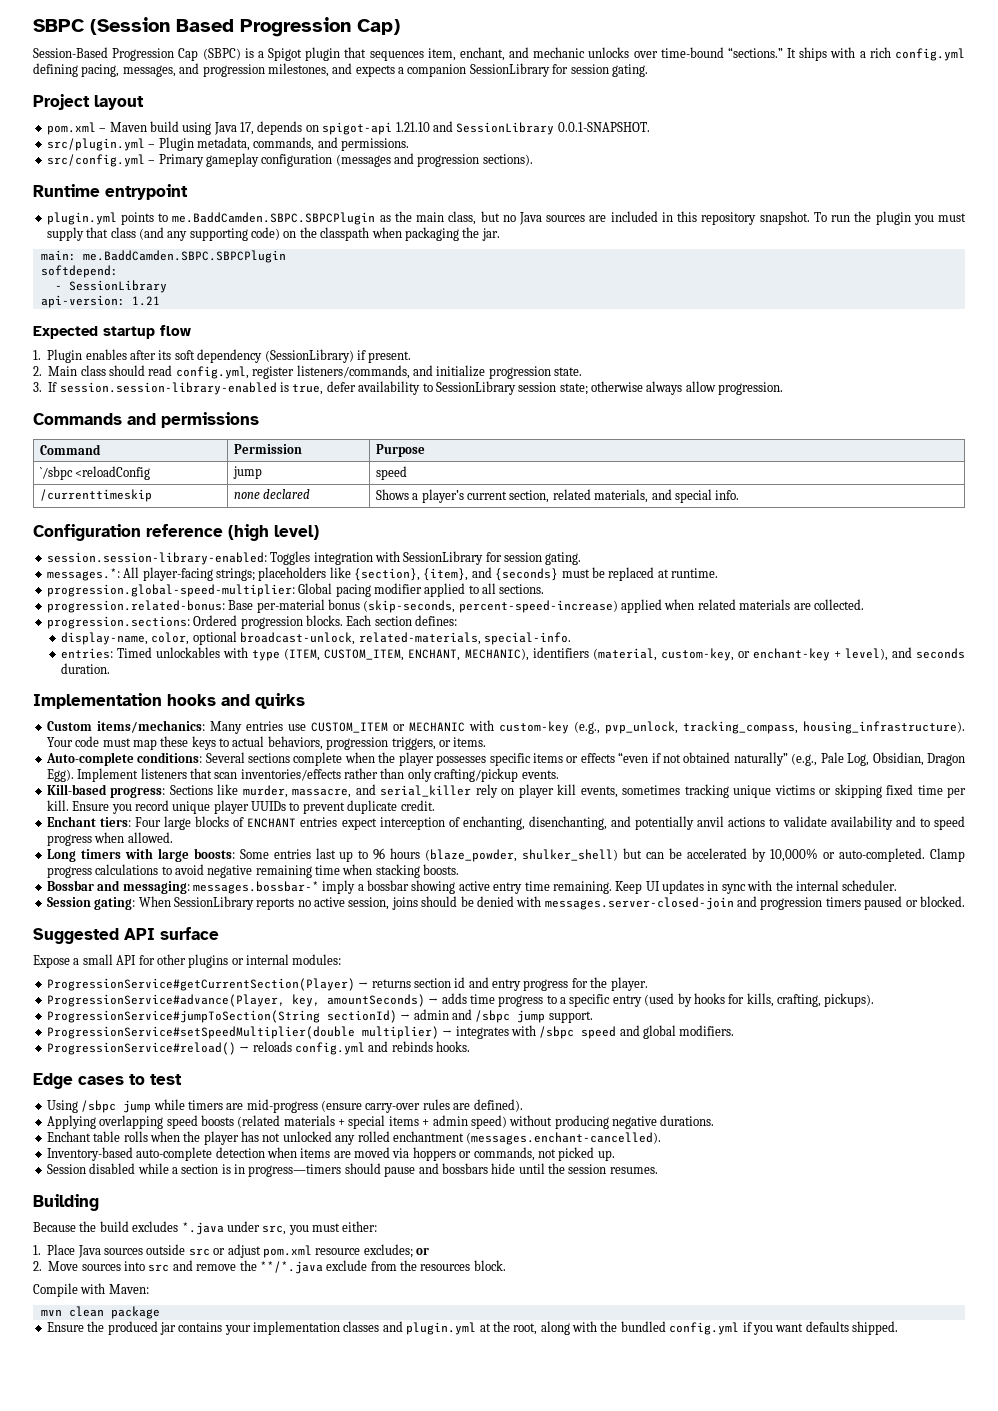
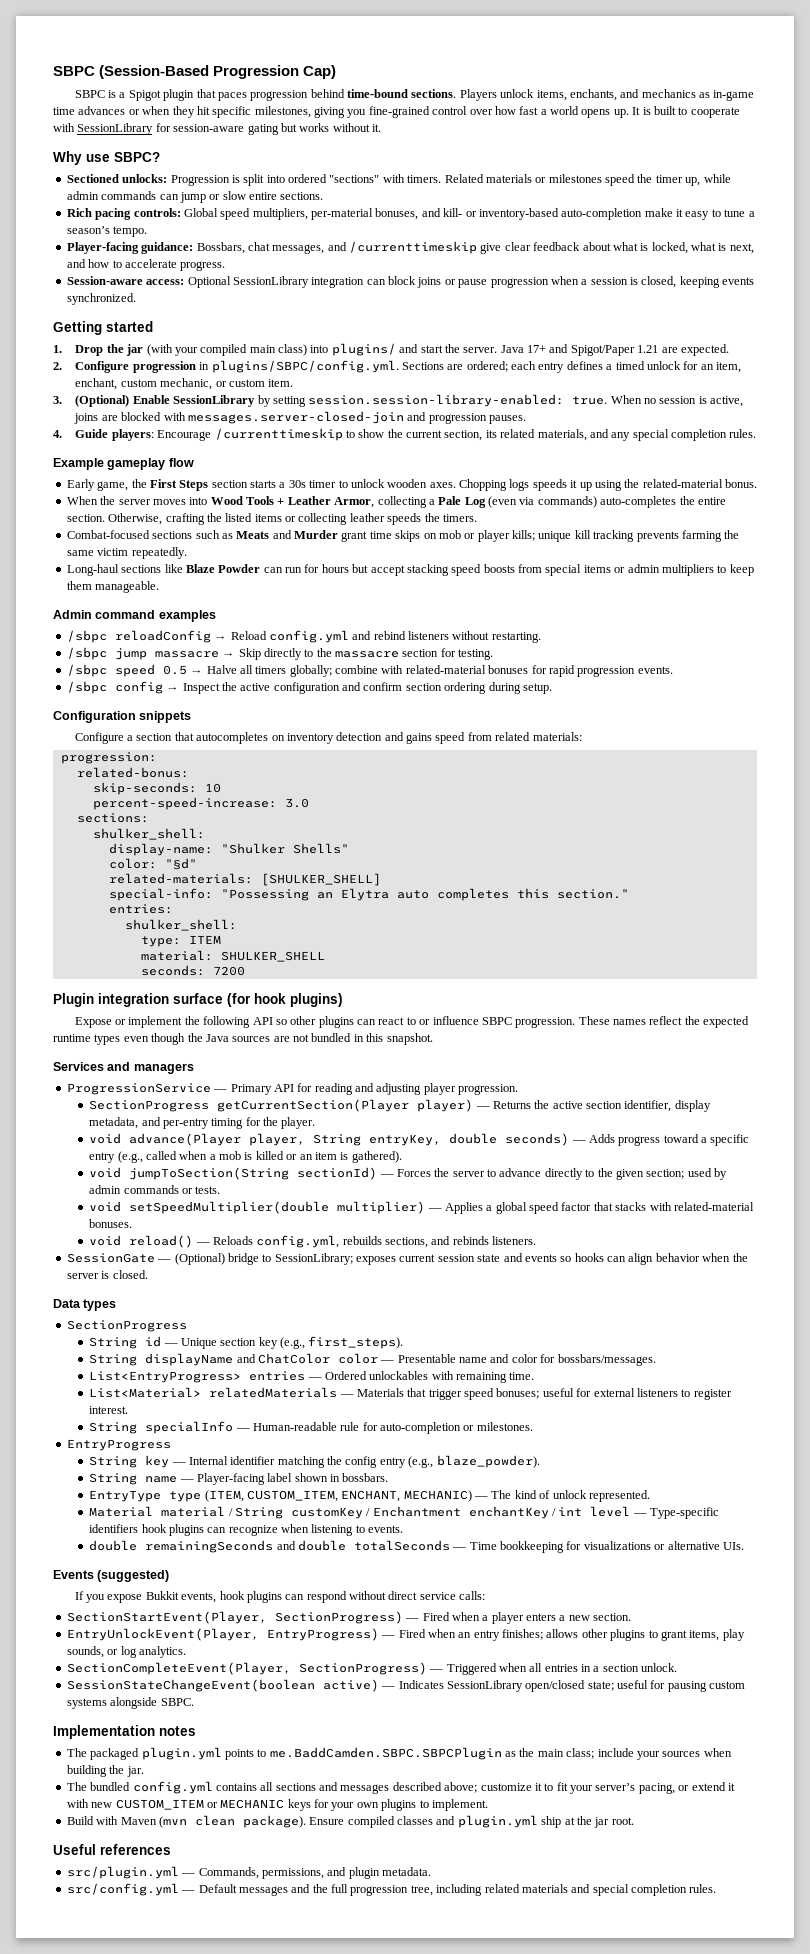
[33,17,234,35] SBPC (Session Based -> [53,65,210,79] SBPC (Session-Based
[33,47,241,61] Session-Based Progression Cap (SBPC) -> [74,90,105,98] SBPC
[369,47,965,61] [33,63,648,77] [33,94,144,110] [46,121,650,135] [46,137,409,151] [46,153,533,167] [33,184,188,200] sequences item, enchant, and mechanic unlocks over time-bound “sections.” It ships with a rich config.yml defining pacing, messages, and progression milestones, and expects a companion SessionLibrary for session gating. // Project layout // pom.xml – Maven build using Java 17, depends on spigot-api 1.21.10 and SessionLibrary 0.0.1-SNAPSHOT. // src/plugin.yml – Plugin metadata, commands, and permissions. // src/config.yml – Primary gameplay configuration (messages and progression sections). // Runtime entrypoint // -> [217,89,755,101] [53,106,740,118] [53,123,381,135] [53,151,160,165] [66,174,731,186] [66,191,324,203] [66,208,755,220] [66,226,148,237] [66,241,754,254] [66,259,226,271] [66,276,755,288] [66,293,136,305] [53,321,153,335] [53,343,729,356] [53,360,742,373] [75,378,294,390] [53,394,744,407] [74,411,527,424] [53,428,757,441] [53,458,194,470] [66,479,757,491] [66,496,726,508] [66,513,477,525] [66,530,740,542] [66,547,187,559] [66,564,754,576] [66,581,160,593] [53,610,216,622] [66,630,541,643] [66,647,494,660] [66,664,673,677] [66,681,552,694] [53,711,192,723] [74,732,582,744] [60,752,157,764] [76,767,189,778] [92,782,221,795] [92,797,309,810] [76,813,149,823] [92,828,205,840] [108,843,349,856] [108,858,197,870] [108,873,381,886] [108,888,629,901] [108,904,173,914] [124,919,237,931] [140,935,221,947] [140,950,325,962] [140,965,245,976] [53,993,343,1007] [74,1016,750,1028] [53,1033,433,1045] [53,1062,194,1074] [66,1083,519,1095] [89,1099,711,1112] [89,1117,316,1129] [89,1133,750,1146] [89,1151,402,1163] [89,1167,728,1180] [89,1185,221,1194] [89,1201,754,1214] [89,1219,133,1228] [89,1235,537,1248] [66,1253,748,1265] [66,1270,148,1279] [53,1299,117,1311] [66,1320,187,1332] [89,1336,404,1349] [89,1353,656,1366] [89,1371,535,1383] [89,1387,732,1400] [89,1406,129,1414] [89,1421,533,1434] [66,1439,171,1451] [89,1455,540,1468] [89,1473,389,1485] [89,1490,650,1502] [89,1506,720,1519] [89,1524,404,1536] [89,1540,744,1553] [53,1570,170,1582] [74,1591,486,1603] [66,1611,632,1624] [66,1628,745,1641] [66,1646,186,1658] [66,1662,678,1675] [66,1679,746,1692] [66,1697,194,1709] [53,1725,196,1739] [66,1748,140,1760] paces progression behind time-bound sections. Players unlock items, enchants, and mechanics as in-game time advances or when they hit specific milestones, giving you fine-grained control over how fast a world opens up. It is built to cooperate with SessionLibrary for session-aware gating but works without it. // Why use SBPC? // Sectioned unlocks: Progression is split into ordered "sections" with timers. Related materials or milestones speed the timer up, while admin commands can jump or slow entire sections. // Rich pacing controls: Global speed multipliers, per-material bonuses, and kill- or inventory-based auto-completion make it easy to tune a season’s tempo. // Player-facing guidance: Bossbars, chat messages, and /currenttimeskip give clear feedback about what is locked, what is next, and how to accelerate progress. // Session-aware access: Optional SessionLibrary integration can block joins or pause progression when a session is closed, keeping events synchronized. // Getting started // 1. Drop the jar (with your compiled main class) into plugins/ and start the server. Java 17+ and Spigot/Paper 1.21 are expected. // 2. Configure progression in plugins/SBPC/config.yml. Sections are ordered; each entry defines a timed unlock for an item, enchant, custom mechanic, or custom item. // 3. (Optional) Enable SessionLibrary by setting session.session-library-enabled: true. When no session is active, joins are blocked with messages.server-closed-join and progression pauses. // 4. Guide players: Encourage /currenttimeskip to show the current section, its related materials, and any special completion rules. // Example gameplay flow // Early game, the First Steps section starts a 30s timer to unlock wooden axes. Chopping logs speeds it up using the related-material bonus. // When the server moves into Wood Tools + Leather Armor, collecting a Pale Log (even via commands) auto-completes the entire section. Otherwise, crafting the listed items or collecting leather speeds the timers. // Combat-focused sections such as Meats and Murder grant time skips on mob or player kills; unique kill tracking prevents farming the same victim repeatedly. // Long-haul sections like Blaze Powder can run for hours but accept stacking speed boosts from special items or admin multipliers to keep them manageable. // Admin command examples // /sbpc reloadConfig → Reload config.yml and rebind listeners without restarting. // /sbpc jump massacre → Skip directly to the massacre section for testing. // /sbpc speed 0.5 → Halve all timers globally; combine with related-material bonuses for rapid progression events. // /sbpc config → Inspect the active configuration and confirm section ordering during setup. // Configuration snippets // Configure a section that autocompletes on inventory detection and gains speed from related materials: // progression: // related-bonus: // skip-seconds: 10 // percent-speed-increase: 3.0 // sections: // shulker_shell: // display-name: "Shulker Shells" // color: "§d" // related-materials: [SHULKER_SHELL] // special-info: "Possessing an Elytra auto completes this section." // entries: // shulker_shell: // type: ITEM // material: SHULKER_SHELL // seconds: 7200 // Plugin integration surface (for hook plugins) // Expose or implement the following API so other plugins can react to or influence SBPC progression. These names reflect the expected runtime types even though the Java sources are not bundled in this snapshot. // Services and managers // ProgressionService — Primary API for reading and adjusting player progression. // SectionProgress getCurrentSection(Player player) — Returns the active section identifier, display metadata, and per-entry timing for the player. // void advance(Player player, String entryKey, double seconds) — Adds progress toward a specific entry (e.g., called when a mob is killed or an item is gathered). // void jumpToSection(String sectionId) — Forces the server to advance directly to the given section; used by admin commands or tests. // void setSpeedMultiplier(double multiplier) — Applies a global speed factor that stacks with related-material bonuses. // void reload() — Reloads config.yml, rebuilds sections, and rebinds listeners. // SessionGate — (Optional) bridge to SessionLibrary; exposes current session state and events so hooks can align behavior when the server is closed. // Data types // SectionProgress // String id — Unique section key (e.g., first_steps). // String displayName and ChatColor color — Presentable name and color for bossbars/messages. // List<EntryProgress> entries — Ordered unlockables with remaining time. // List<Material> relatedMaterials — Materials that trigger speed bonuses; useful for external listeners to register interest. // String specialInfo — Human-readable rule for auto-completion or milestones. // EntryProgress // String key — Internal identifier matching the config entry (e.g., blaze_powder). // String name — Player-facing label shown in bossbars. // EntryType type (ITEM, CUSTOM_ITEM, ENCHANT, MECHANIC) — The kind of unlock represented. // Material material / String customKey / Enchantment enchantKey / int level — Type-specific identifiers hook plugins can recognize when listening to events. // double remainingSeconds and double totalSeconds — Time bookkeeping for visualizations or alternative UIs. // Events (suggested) // If you expose Bukkit events, hook plugins can respond without direct service calls: // SectionStartEvent(Player, SectionProgress) — Fired when a player enters a new section. // EntryUnlockEvent(Player, EntryProgress) — Fired when an entry finishes; allows other plugins to grant items, play sounds, or log analytics. // SectionCompleteEvent(Player, SectionProgress) — Triggered when all entries in a section unlock. // SessionStateChangeEvent(boolean active) — Indicates SessionLibrary open/closed state; useful for pausing custom systems alongside SBPC. // Implementation notes // The packaged
[448,211,967,225] [46,227,500,241] [40,250,286,263] [40,265,118,278] [54,280,167,293] [40,295,160,308] [33,325,191,339] [33,349,412,363] [33,365,582,379] [33,381,784,395] [33,412,259,428] [39,444,101,455] [233,444,302,454] [375,444,425,457] [39,466,151,480] [232,466,262,479] [375,466,407,480] [39,489,152,502] [233,489,311,499] [375,489,740,503] [33,524,319,541] [46,551,582,565] [46,567,718,581] [46,583,545,597] [46,599,864,613] [46,615,457,629] [61,631,571,645] [61,647,965,661] [61,663,111,674] [33,693,305,709] [46,720,965,734] [46,736,487,750] [45,752,965,766] [46,768,559,782] [46,784,966,798] [46,800,435,814] [46,816,966,830] [46,832,173,846] [46,848,966,862] [46,864,460,878] [46,880,898,894] [46,896,965,910] [33,927,219,944] [33,954,342,968] [46,977,648,991] [46,993,875,1007] [46,1009,593,1023] [46,1025,735,1039] [46,1041,470,1055] [33,1073,182,1089] [46,1099,523,1113] [46,1115,715,1129] [46,1131,662,1145] [46,1147,615,1161] [46,1163,658,1177] [33,1194,99,1211] [33,1221,378,1235] [33,1244,430,1258] [33,1260,506,1274] [33,1283,149,1297] [40,1306,160,1319] [46,1321,340,1335] class, but no Java sources are included in this repository snapshot. To run the plugin you must supply that class (and any supporting code) on the classpath when packaging the jar. // main: me.BaddCamden.SBPC.SBPCPlugin // softdepend: // - SessionLibrary // api-version: 1.21 // Expected startup flow // 1. Plugin enables after its soft dependency (SessionLibrary) if present. // 2. Main class should read config.yml, register listeners/commands, and initialize progression state. // 3. If session.session-library-enabled is true, defer availability to SessionLibrary session state; otherwise always allow progression. // Commands and permissions // Command | Permission | Purpose // `/sbpc <reloadConfig | jump | speed // /currenttimeskip | none declared | Shows a player’s current section, related materials, and special info. // Configuration reference (high level) // session.session-library-enabled: Toggles integration with SessionLibrary for session gating. // messages.*: All player-facing strings; placeholders like {section}, {item}, and {seconds} must be replaced at runtime. // progression.global-speed-multiplier: Global pacing modifier applied to all sections. // progression.related-bonus: Base per-material bonus (skip-seconds, percent-speed-increase) applied when related materials are collected. // progression.sections: Ordered progression blocks. Each section defines: // display-name, color, optional broadcast-unlock, related-materials, special-info. // entries: Timed unlockables with type (ITEM, CUSTOM_ITEM, ENCHANT, MECHANIC), identifiers (material, custom-key, or enchant-key + level), and seconds duration. // Implementation hooks and quirks // Custom items/mechanics: Many entries use CUSTOM_ITEM or MECHANIC with custom-key (e.g., pvp_unlock, tracking_compass, housing_infrastructure). Your code must map these keys to actual behaviors, progression triggers, or items. // Auto-complete conditions: Several sections complete when the player possesses specific items or effects “even if not obtained naturally” (e.g., Pale Log, Obsidian, Dragon Egg). Implement listeners that scan inventories/effects rather than only crafting/pickup events. // Kill-based progress: Sections like murder, massacre, and serial_killer rely on player kill events, sometimes tracking unique victims or skipping fixed time per kill. Ensure you record unique player UUIDs to prevent duplicate credit. // Enchant tiers: Four large blocks of ENCHANT entries expect interception of enchanting, disenchanting, and potentially anvil actions to validate availability and to speed progress when allowed. // Long timers with large boosts: Some entries last up to 96 hours (blaze_powder, shulker_shell) but can be accelerated by 10,000% or auto-completed. Clamp progress calculations to avoid negative remaining time when stacking boosts. // Bossbar and messaging: messages.bossbar-* imply a bossbar showing active entry time remaining. Keep UI updates in sync with the internal scheduler. // Session gating: When SessionLibrary reports no active session, joins should be denied with messages.server-closed-join and progression timers paused or blocked. // Suggested API surface // Expose a small API for other plugins or internal modules: // ProgressionService#getCurrentSection(Player) → returns section id and entry progress for the player. // ProgressionService#advance(Player, key, amountSeconds) → adds time progress to a specific entry (used by hooks for kills, crafting, pickups). // ProgressionService#jumpToSection(String sectionId) → admin and /sbpc jump support. // ProgressionService#setSpeedMultiplier(double multiplier) → integrates with /sbpc speed and global modifiers. // ProgressionService#reload() → reloads config.yml and rebinds hooks. // Edge cases to test // Using /sbpc jump while timers are mid-progress (ensure carry-over rules are defined). // Applying overlapping speed boosts (related materials + special items + admin speed) without producing negative durations. // Enchant table rolls when the player has not unlocked any rolled enchantment (messages.enchant-cancelled). // Inventory-based auto-complete detection when items are moved via hoppers or commands, not picked up. // Session disabled while a section is in progress—timers should pause and bossbars hide until the session resumes. // Building // Because the build excludes *.java under src, you must either: // 1. Place Java sources outside src or adjust pom.xml resource excludes; or // 2. Move sources into src and remove the **/*.java exclude from the resources block. // Compile with Maven: // mvn clean package // Ensure the produced jar contains your implementation -> [566,1748,732,1760] [66,1765,144,1777] [66,1781,735,1794] [66,1799,488,1811] [66,1815,395,1828] class; include your sources when building the jar. // The bundled config.yml contains all sections and messages described above; customize it to fit your server’s pacing, or extend it with new CUSTOM_ITEM or MECHANIC keys for your own plugins to implement. // Build with Maven (mvn clean package). Ensure compiled
(477, 1328) none -> [541,1816,562,1828] ship
[513,1321,898,1335] root, along with the bundled config.yml if you want defaults shipped. -> [594,1817,634,1828] [53,1844,171,1855] [66,1866,431,1879] [66,1883,717,1896] jar root. // Useful references // src/plugin.yml — Commands, permissions, and plugin metadata. // src/config.yml — Default messages and the full progression tree, including related materials and special completion rules.

